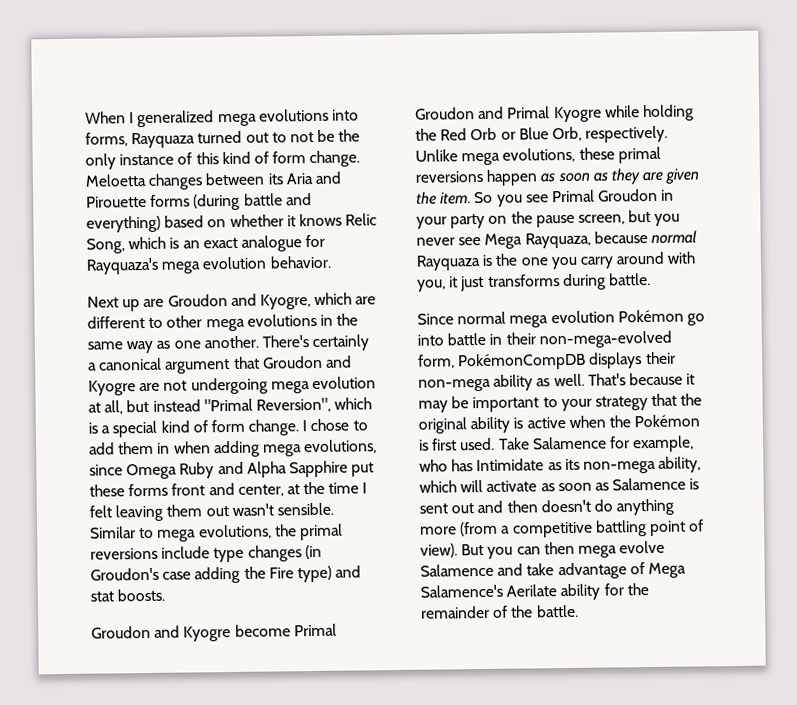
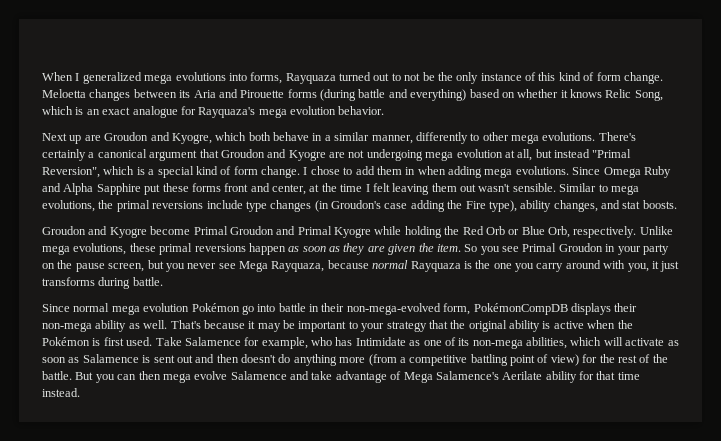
[355,296,377,305] [87,313,359,332] [87,335,259,354] are different to other mega evolutions in the same way as one another. -> [248,132,596,144] both behave in a similar manner, differently to other mega evolutions.
[304,439,378,455] [89,464,123,476] evolutions, since -> [515,166,601,175] evolutions. Since
[296,565,332,583] type) -> [488,200,598,212] type), ability changes,
(562, 466) none -> [423,337,456,346] one of
[658,456,702,473] ability, -> [526,337,567,349] abilities,
[420,543,458,558] view). -> [550,354,668,366] [42,371,72,380] view) for the rest of the battle.
[626,583,649,596] [421,604,579,619] the remainder of the battle. -> [596,371,640,380] [42,388,80,397] that time instead.

